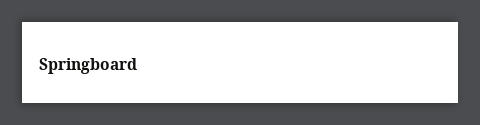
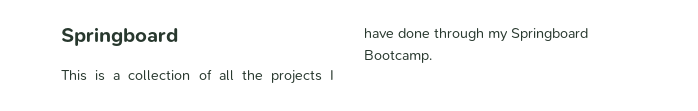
[39,58,137,74] Springboard -> [61,27,178,46] [61,69,334,84] [364,28,588,42] [364,50,432,63] Springboard // This is a collection of all the projects I have done through my Springboard Bootcamp.

